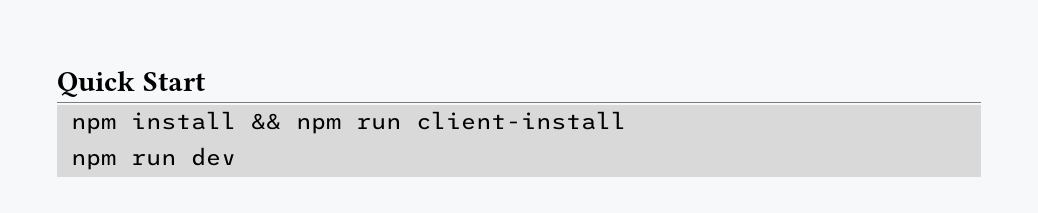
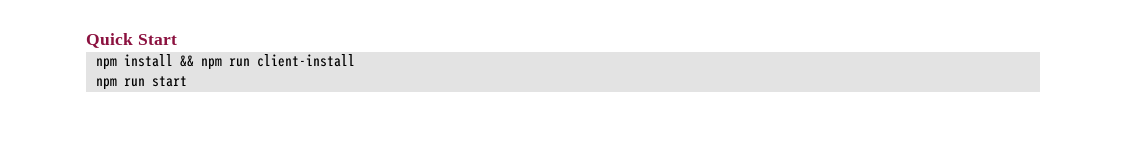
[190,147,236,166] dev -> [151,76,187,87] start

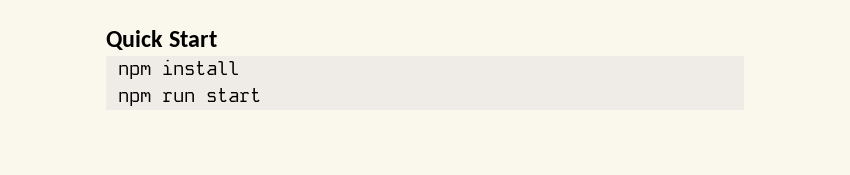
[179,54,355,70] && npm run client-install -> (239, 67) none

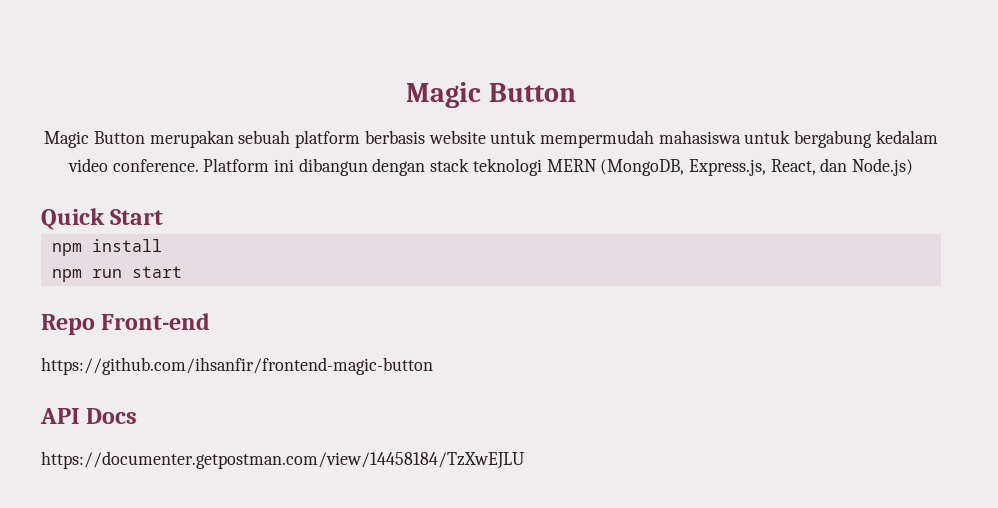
(106, 40) none -> [406,82,576,108] [44,130,938,148] [67,158,914,176] Magic Button // Magic Button merupakan sebuah platform berbasis website untuk mempermudah mahasiswa untuk bergabung kedalam video conference. Platform ini dibangun dengan stack teknologi MERN (MongoDB, Express.js, React, dan Node.js) //
(261, 95) none -> [41,313,211,335] [41,357,433,375] [40,408,138,424] [41,451,525,469] // Repo Front-end // https://github.com/ihsanfir/frontend-magic-button // API Docs // https://documenter.getpostman.com/view/14458184/TzXwEJLU

